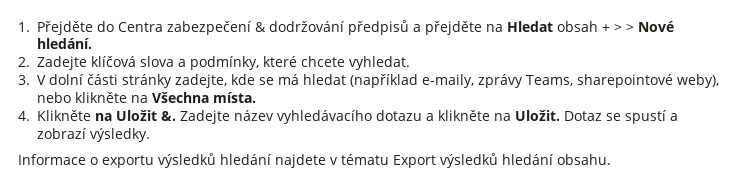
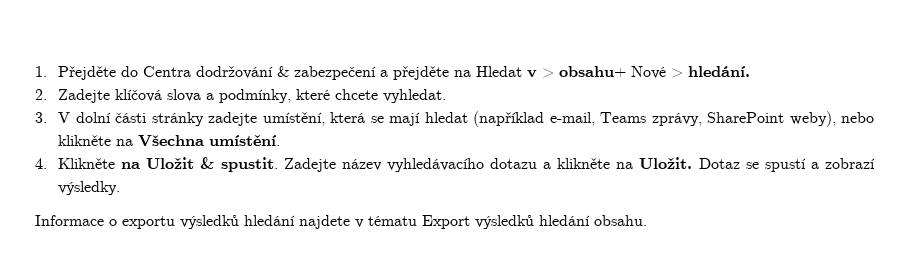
[167,20,675,35] zabezpečení & dodržování předpisů a přejděte na Hledat obsah + > > Nové -> [196,66,684,80] dodržování & zabezpečení a přejděte na Hledat v > obsahu+ Nové >
[175,74,674,88] zadejte, kde se má hledat (například e-maily, zprávy Teams, sharepointové -> [208,111,785,127] zadejte umístění, která se mají hledat (například e-mail, Teams zprávy, SharePoint
[213,92,257,103] místa. -> [209,135,281,146] umístění.
[161,111,177,121] &. -> [200,157,278,172] & spustit.

